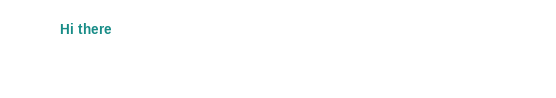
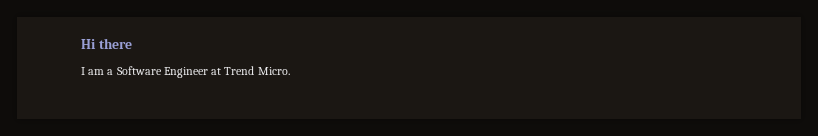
(112, 28) none -> [81,66,290,78] // I am a Software Engineer at Trend Micro.

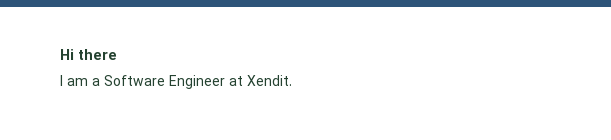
[224,66,290,75] Trend Micro. -> [247,75,292,86] Xendit.

